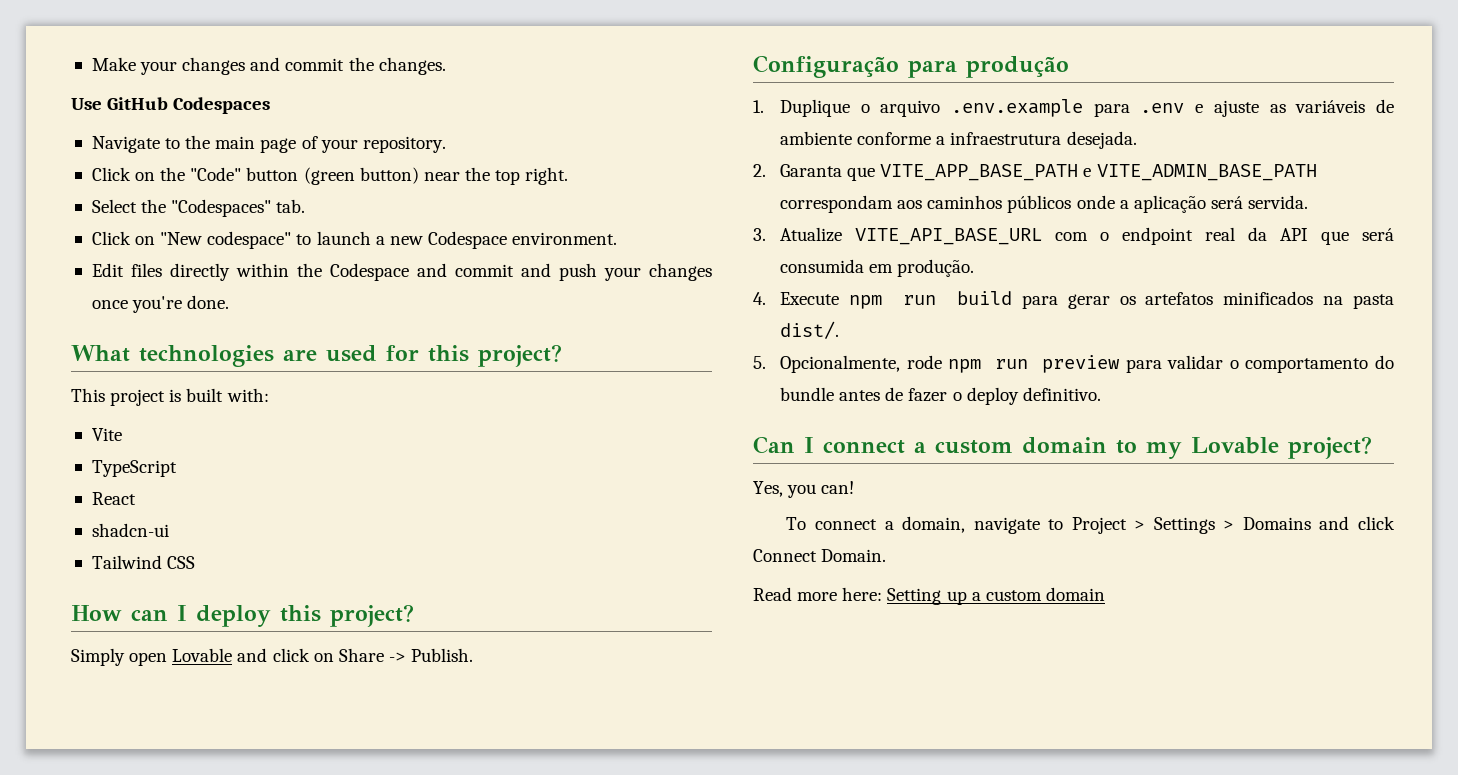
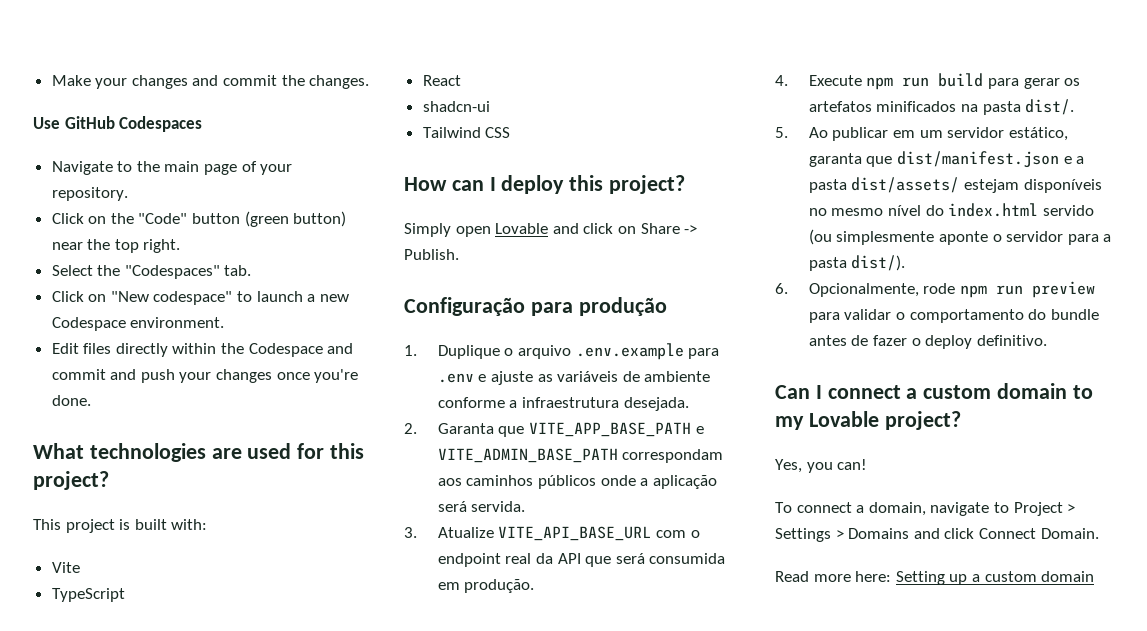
(766, 362) none -> [808,127,1068,141] [808,151,1085,168] [808,177,1102,193] [808,203,1094,217] [808,229,1112,245] [808,255,906,271] [775,283,788,294] Ao publicar em um servidor estático, garanta que dist/manifest.json e a pasta dist/assets/ estejam disponíveis no mesmo nível do index.html servido (ou simplesmente aponte o servidor para a pasta dist/). // 6.

